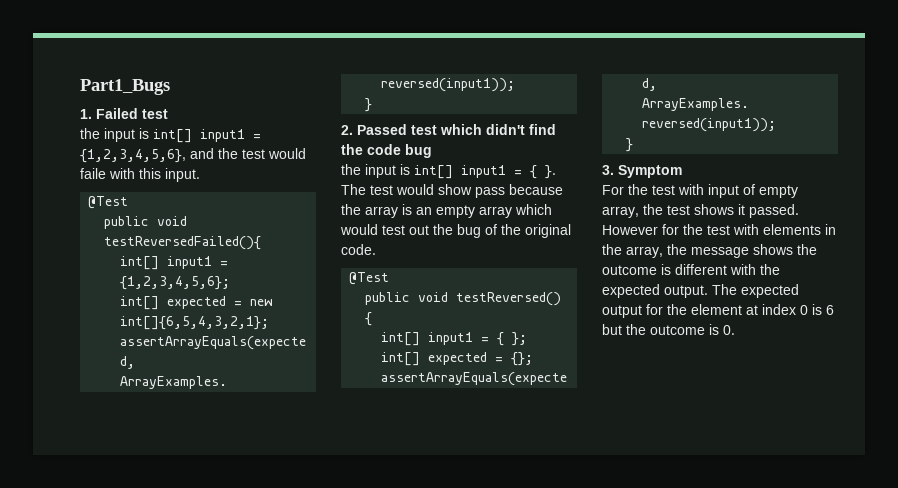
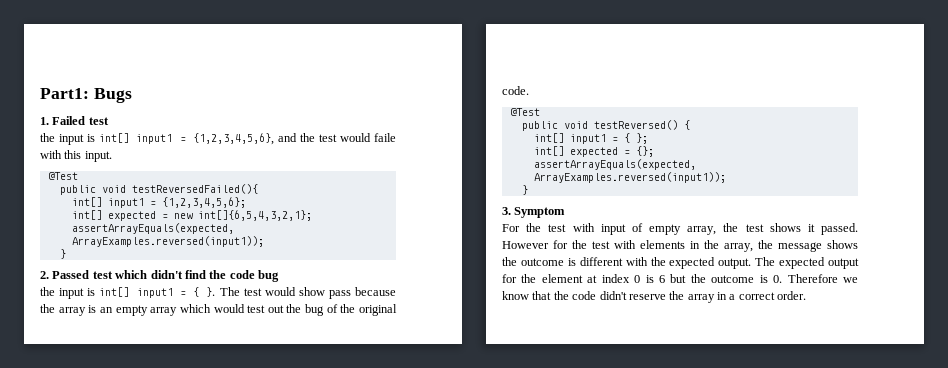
[80,79,170,95] Part1_Bugs -> [40,88,132,103] Part1: Bugs
(735, 330) none -> [787,274,858,283] [502,291,807,303] Therefore we know that the code didn't reserve the array in a correct order.

